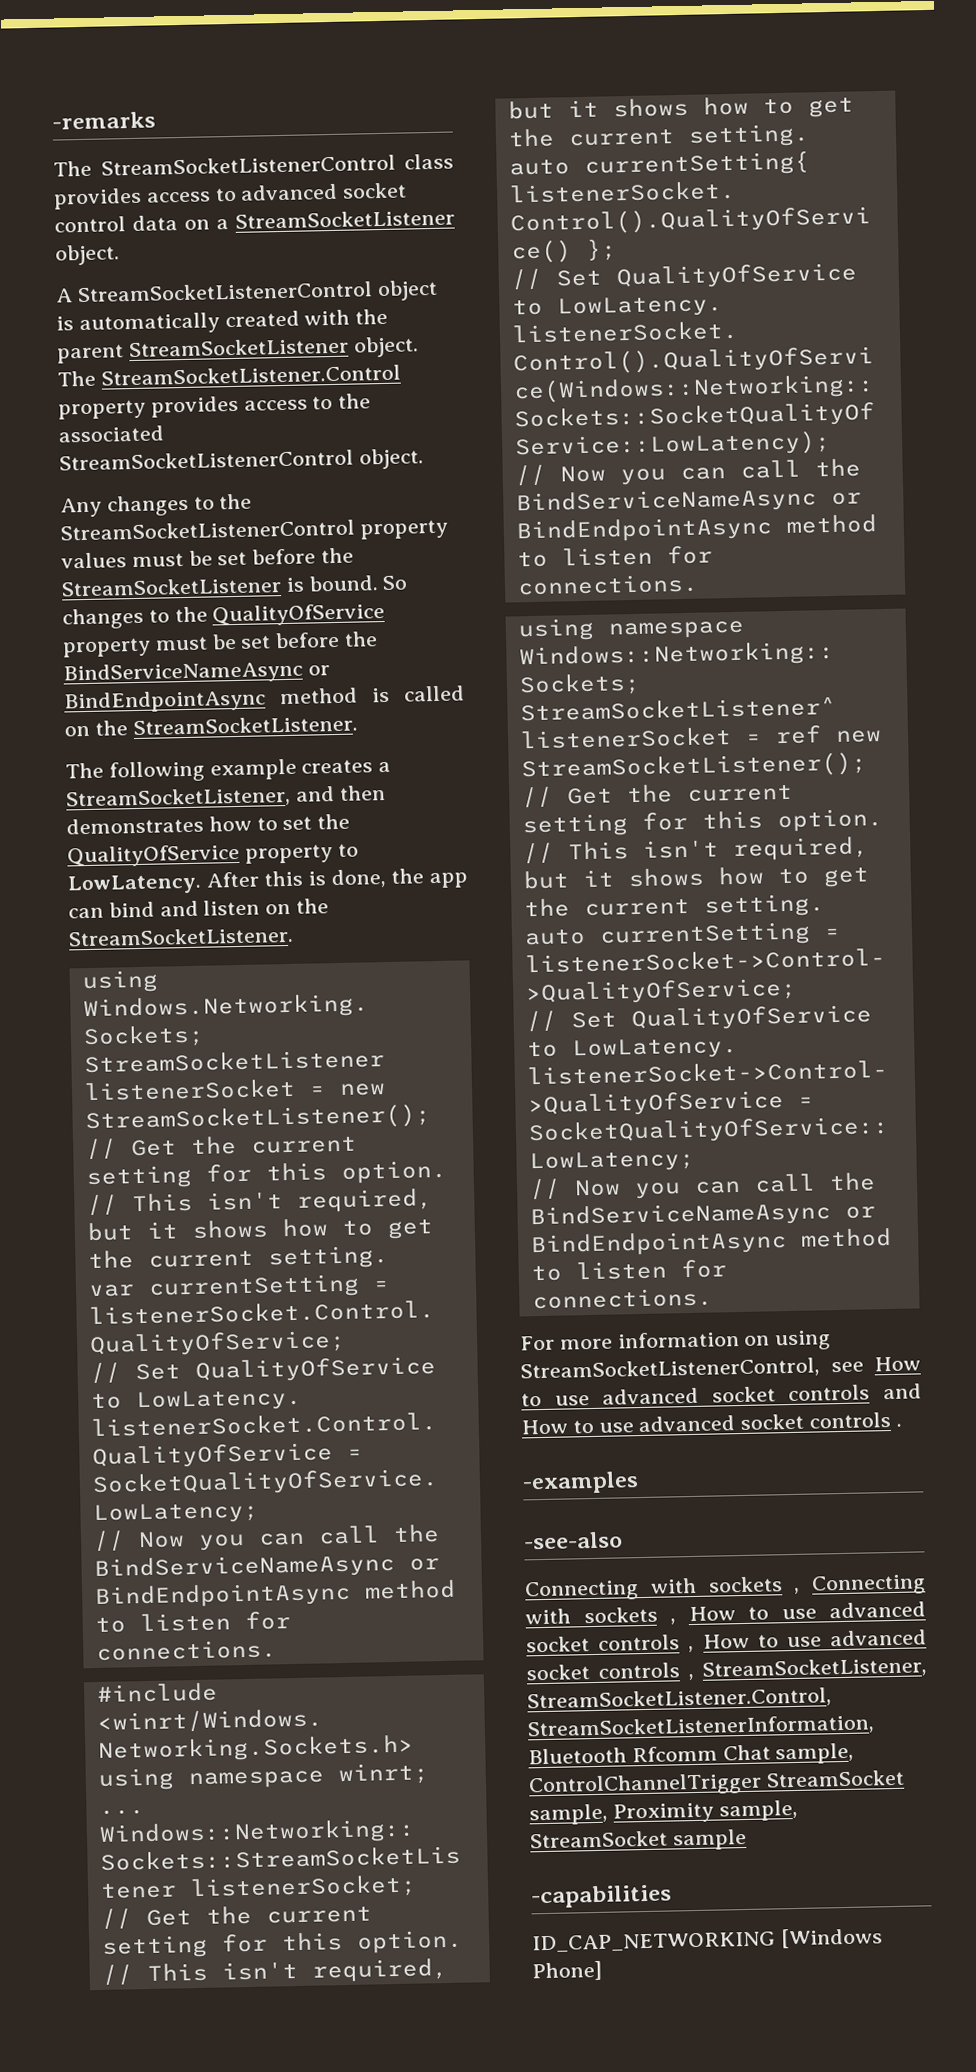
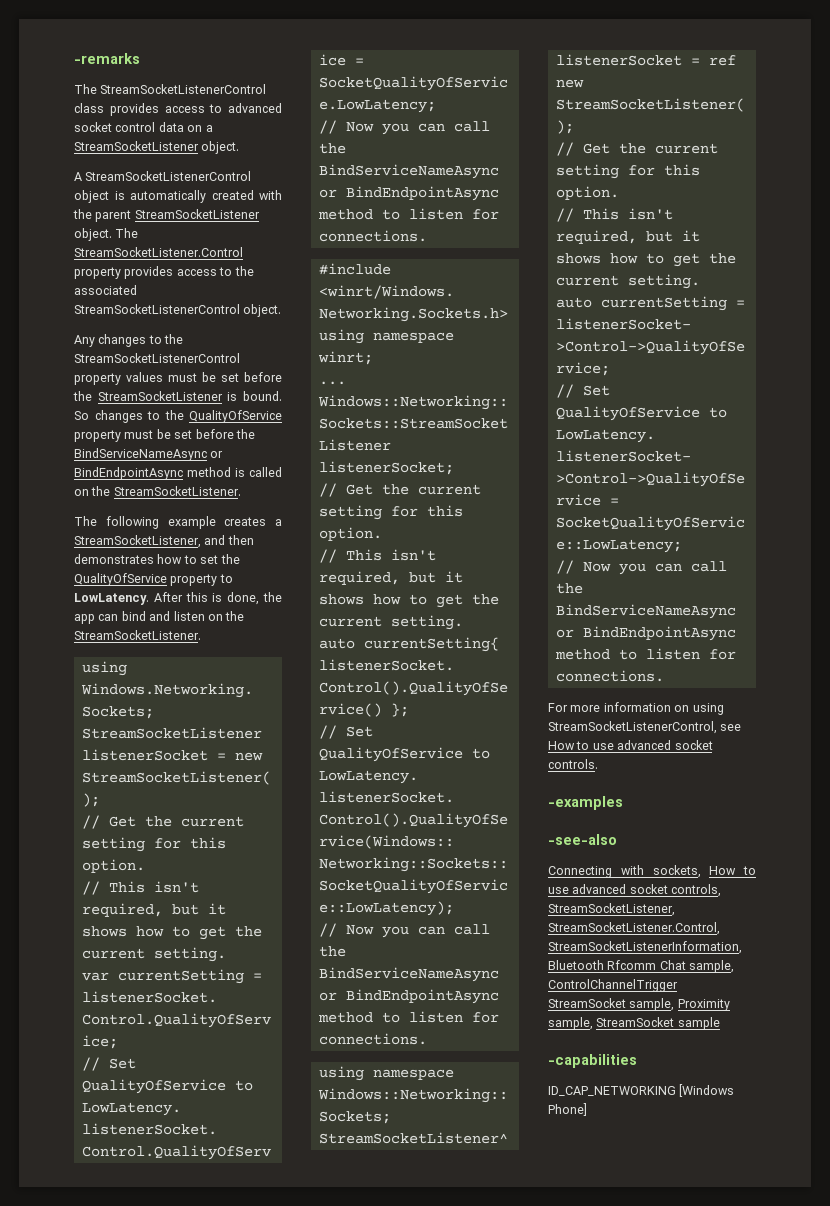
[788,1383,922,1402] [521,1411,902,1435] [522,1471,639,1495] [523,1531,623,1550] [524,1574,926,1602] [525,1601,926,1625] [526,1629,927,1653] [526,1662,694,1681] controls and How to use advanced socket controls . // -examples // -see-also // Connecting with sockets , Connecting with sockets , How to use advanced socket controls , How to use advanced socket controls , -> [548,759,598,769] [548,796,623,810] [548,834,617,845] [548,865,756,878] [548,884,722,897] controls. // -examples // -see-also // Connecting with sockets, How to use advanced socket controls,

